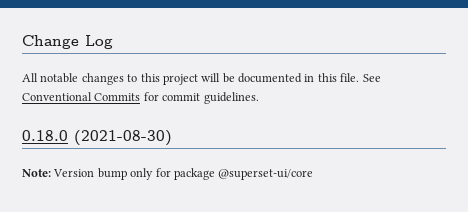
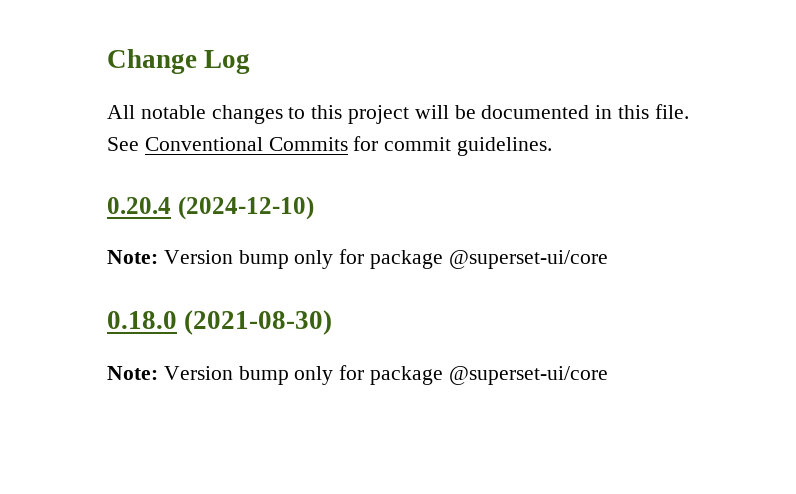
(259, 98) none -> [107,196,314,220] [107,249,608,269] // 0.20.4 (2024-12-10) // Note: Version bump only for package @superset-ui/core

